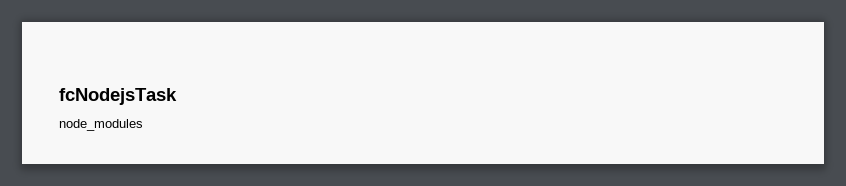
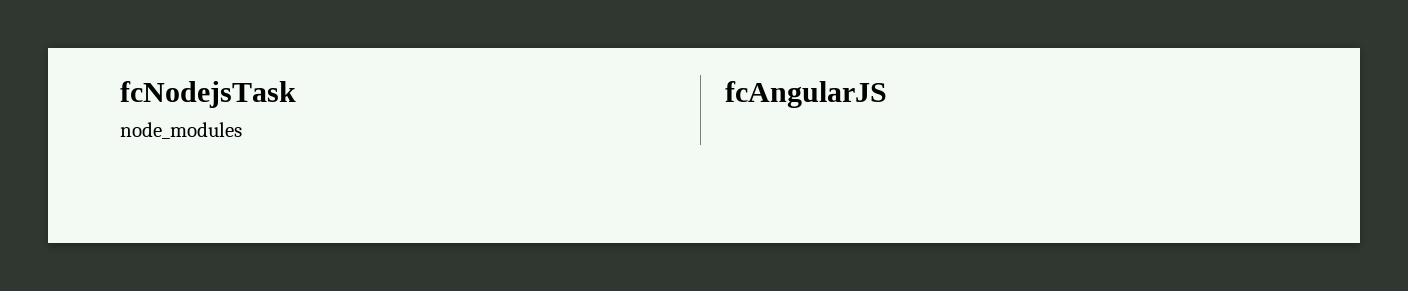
(143, 125) none -> [725,81,887,108] // fcAngularJS

